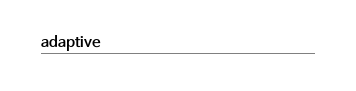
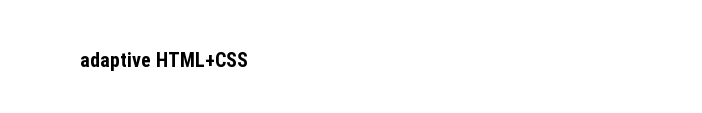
(101, 43) none -> [156,52,249,67] HTML+CSS

